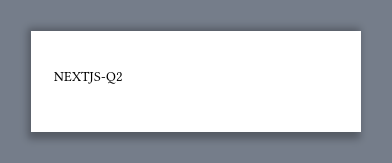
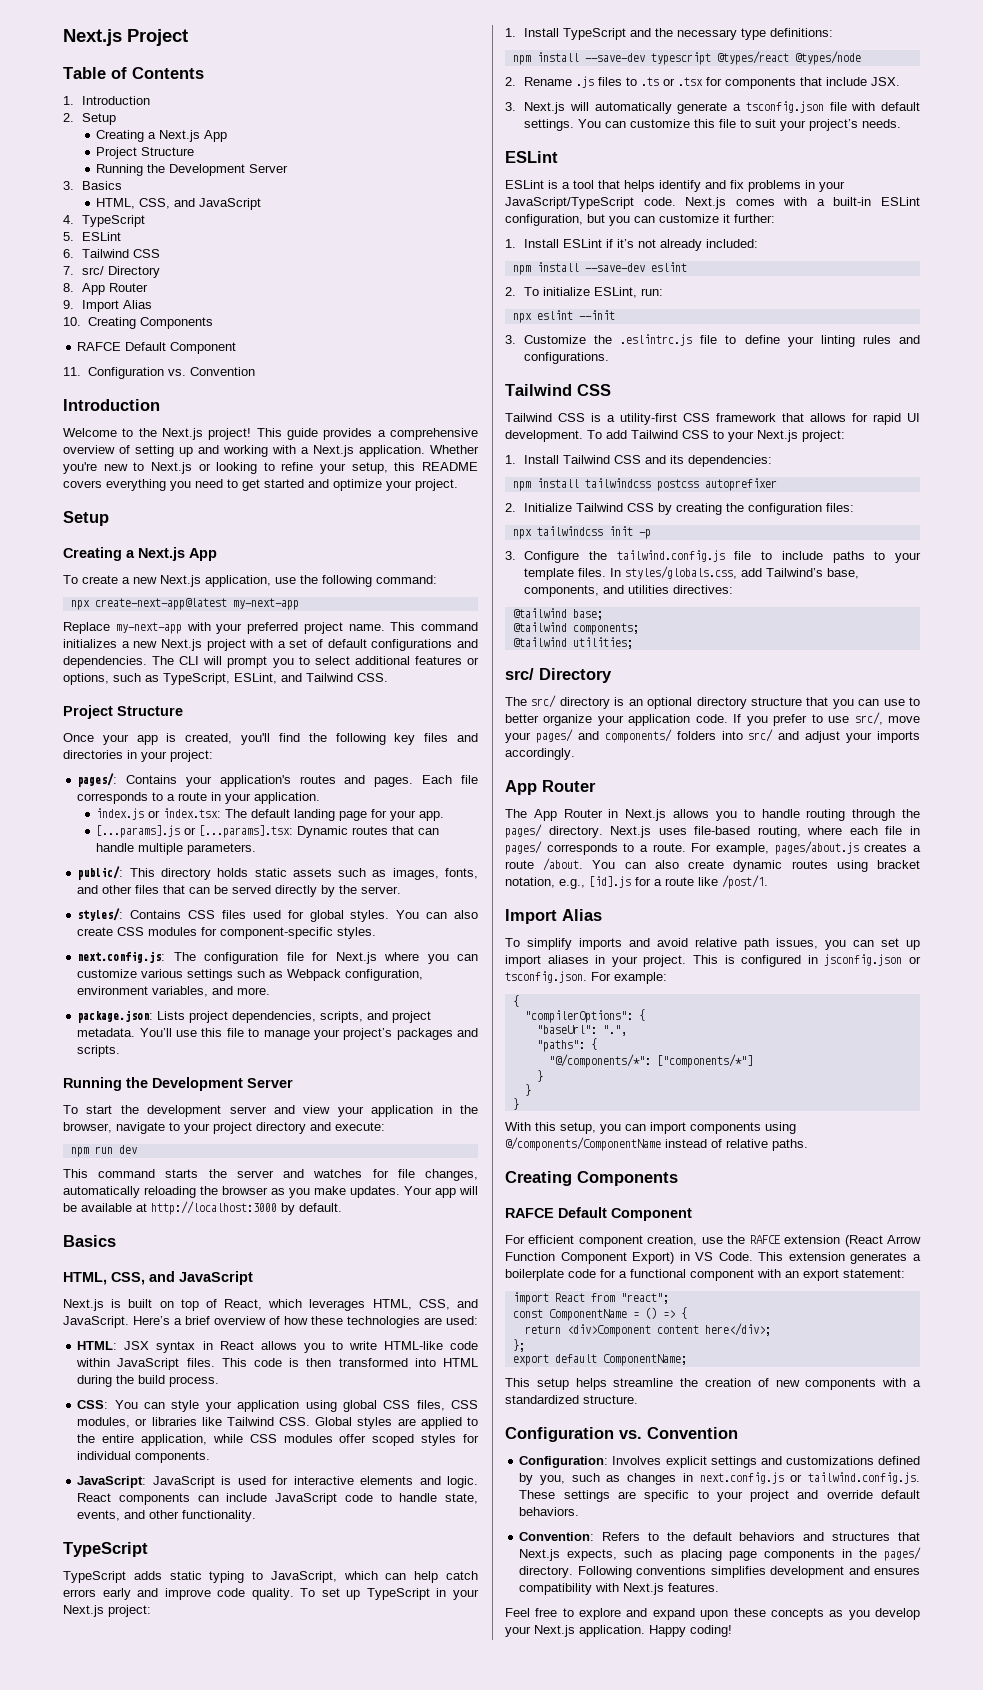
[54,71,123,84] NEXTJS-Q2 -> [63,29,188,46] [63,67,204,79] [63,96,151,105] [63,113,117,125] [96,130,228,142] [96,147,195,159] [96,164,289,176] [63,181,123,190] [96,198,262,210] [63,215,146,227] [63,232,122,241] [63,249,161,258] [63,266,161,278] [63,283,149,295] [63,300,153,312] [63,317,213,329] [77,342,237,354] [63,367,255,379] [63,399,160,411] [63,428,478,440] [63,445,479,457] [63,462,478,474] [63,479,458,491] [63,511,109,526] [63,547,217,561] [63,575,437,587] [70,598,299,610] [63,622,478,634] [63,639,478,651] [63,656,479,668] [63,673,388,685] [63,705,183,719] [63,733,478,745] [63,750,213,762] [77,773,478,787] [77,792,321,804] [96,808,445,821] [96,825,440,838] [96,843,257,855] [77,866,479,880] [77,885,402,897] [77,908,479,922] [77,927,377,939] [77,951,478,964] [77,969,424,981] [77,986,271,997] [77,1010,432,1023] [77,1028,479,1040] [77,1045,121,1057] [63,1077,293,1091] [63,1105,478,1117] [63,1122,385,1134] [70,1145,137,1157] [63,1169,479,1181] [63,1186,478,1198] [63,1201,342,1215] [63,1235,116,1247] [63,1271,253,1285] [63,1299,479,1311] [63,1316,478,1328] [77,1341,478,1353] [76,1358,478,1370] [77,1375,220,1387] [77,1400,478,1412] [77,1417,478,1429] [77,1434,479,1446] [77,1451,211,1463] [77,1476,478,1488] [77,1493,478,1505] [77,1510,257,1522] [63,1542,148,1557] [63,1571,478,1583] [63,1588,479,1600] [63,1605,151,1617] [505,28,834,40] [512,51,861,65] [505,76,901,89] [505,101,920,114] [524,119,902,131] [505,151,558,163] [505,180,845,192] [505,197,920,209] [505,214,775,226] [505,239,759,251] [512,262,687,275] [505,287,664,298] [512,310,615,323] [505,334,920,347] [524,352,610,364] [505,384,611,396] [505,413,920,425] [505,430,845,442] [505,455,773,467] [512,478,777,491] [505,503,855,515] [512,526,651,539] [505,550,921,563] [524,566,860,580] [524,585,734,597] [512,608,603,620] [512,622,639,635] [512,637,633,649] [505,668,612,683] [505,695,920,709] [505,712,920,726] [505,729,920,743] [505,748,575,760] [505,780,596,795] [505,809,920,821] [505,824,920,838] [505,841,921,855] [505,858,920,872] [505,875,768,889] [505,909,602,924] [505,938,920,950] [505,954,921,967] [505,971,667,984] [512,995,519,1007] [524,1009,645,1023] [536,1025,627,1036] [536,1038,597,1052] [548,1054,753,1068] [536,1070,543,1082] [524,1084,531,1096] [512,1098,519,1110] [505,1122,796,1134] [505,1137,808,1151] [505,1171,678,1186] [505,1207,692,1221] [505,1235,922,1247] [505,1252,921,1264] [505,1269,905,1281] [512,1292,669,1305] [512,1307,687,1321] [524,1323,771,1337] [512,1339,525,1352] [512,1354,687,1366] [505,1378,921,1390] [505,1395,638,1404] [505,1427,738,1442] [519,1456,920,1468] [519,1472,920,1485] [519,1490,920,1502] [519,1507,580,1516] [519,1532,920,1541] [519,1547,921,1561] [519,1566,920,1578] [519,1583,720,1595] [505,1608,920,1620] [505,1625,732,1637] Next.js Project // Table of Contents // 1. Introduction // 2. Setup // Creating a Next.js App // Project Structure // Running the Development Server // 3. Basics // HTML, CSS, and JavaScript // 4. TypeScript // 5. ESLint // 6. Tailwind CSS // 7. src/ Directory // 8. App Router // 9. Import Alias // 10. Creating Components // RAFCE Default Component // 11. Configuration vs. Convention // Introduction // Welcome to the Next.js project! This guide provides a comprehensive overview of setting up and working with a Next.js application. Whether you're new to Next.js or looking to refine your setup, this README covers everything you need to get started and optimize your project. // Setup // Creating a Next.js App // To create a new Next.js application, use the following command: // npx create-next-app@latest my-next-app // Replace my-next-app with your preferred project name. This command initializes a new Next.js project with a set of default configurations and dependencies. The CLI will prompt you to select additional features or options, such as TypeScript, ESLint, and Tailwind CSS. // Project Structure // Once your app is created, you'll find the following key files and directories in your project: // pages/: Contains your application's routes and pages. Each file corresponds to a route in your application. // index.js or index.tsx: The default landing page for your app. // [...params].js or [...params].tsx: Dynamic routes that can handle multiple parameters. // public/: This directory holds static assets such as images, fonts, and other files that can be served directly by the server. // styles/: Contains CSS files used for global styles. You can also create CSS modules for component-specific styles. // next.config.js: The configuration file for Next.js where you can customize various settings such as Webpack configuration, environment variables, and more. // package.json: Lists project dependencies, scripts, and project metadata. You’ll use this file to manage your project’s packages and scripts. // Running the Development Server // To start the development server and view your application in the browser, navigate to your project directory and execute: // npm run dev // This command starts the server and watches for file changes, automatically reloading the browser as you make updates. Your app will be available at http://localhost:3000 by default. // Basics // HTML, CSS, and JavaScript // Next.js is built on top of React, which leverages HTML, CSS, and JavaScript. Here’s a brief overview of how these technologies are used: // HTML: JSX syntax in React allows you to write HTML-like code within JavaScript files. This code is then transformed into HTML during the build process. // CSS: You can style your application using global CSS files, CSS modules, or libraries like Tailwind CSS. Global styles are applied to the entire application, while CSS modules offer scoped styles for individual components. // JavaScript: JavaScript is used for interactive elements and logic. React components can include JavaScript code to handle state, events, and other functionality. // TypeScript // TypeScript adds static typing to JavaScript, which can help catch errors early and improve code quality. To set up TypeScript in your Next.js project: // 1. Install TypeScript and the necessary type definitions: // npm install --save-dev typescript @types/react @types/node // 2. Rename .js files to .ts or .tsx for components that include JSX. // 3. Next.js will automatically generate a tsconfig.json file with default settings. You can customize this file to suit your project’s needs. // ESLint // ESLint is a tool that helps identify and fix problems in your JavaScript/TypeScript code. Next.js comes with a built-in ESLint configuration, but you can customize it further: // 1. Install ESLint if it’s not already included: // npm install --save-dev eslint // 2. To initialize ESLint, run: // npx eslint --init // 3. Customize the .eslintrc.js file to define your linting rules and configurations. // Tailwind CSS // Tailwind CSS is a utility-first CSS framework that allows for rapid UI development. To add Tailwind CSS to your Next.js project: // 1. Install Tailwind CSS and its dependencies: // npm install tailwindcss postcss autoprefixer // 2. Initialize Tailwind CSS by creating the configuration files: // npx tailwindcss init -p // 3. Configure the tailwind.config.js file to include paths to your template files. In styles/globals.css, add Tailwind’s base, components, and utilities directives: // @tailwind base; // @tailwind components; // @tailwind utilities; // src/ Directory // The src/ directory is an optional directory structure that you can use to better organize your application code. If you prefer to use src/, move your pages/ and components/ folders into src/ and adjust your imports accordingly. // App Router // The App Router in Next.js allows you to handle routing through the pages/ directory. Next.js uses file-based routing, where each file in pages/ corresponds to a route. For example, pages/about.js creates a route /about. You can also create dynamic routes using bracket notation, e.g., [id].js for a route like /post/1. // Import Alias // To simplify imports and avoid relative path issues, you can set up import aliases in your project. This is configured in jsconfig.json or tsconfig.json. For example: // { // "compilerOptions": { // "baseUrl": ".", // "paths": { // "@/components/*": ["components/*"] // } // } // } // With this setup, you can import components using @/components/ComponentName instead of relative paths. // Creating Components // RAFCE Default Component // For efficient component creation, use the RAFCE extension (React Arrow Function Component Export) in VS Code. This extension generates a boilerplate code for a functional component with an export statement: // import React from "react"; // const ComponentName = () => { // return <div>Component content here</div>; // }; // export default ComponentName; // This setup helps streamline the creation of new components with a standardized structure. // Configuration vs. Convention // Configuration: Involves explicit settings and customizations defined by you, such as changes in next.config.js or tailwind.config.js. These settings are specific to your project and override default behaviors. // Convention: Refers to the default behaviors and structures that Next.js expects, such as placing page components in the pages/ directory. Following conventions simplifies development and ensures compatibility with Next.js features. // Feel free to explore and expand upon these concepts as you develop your Next.js application. Happy coding!

